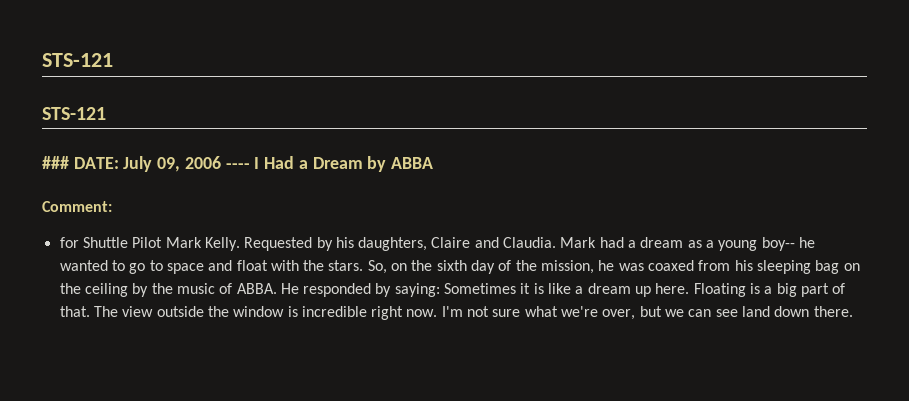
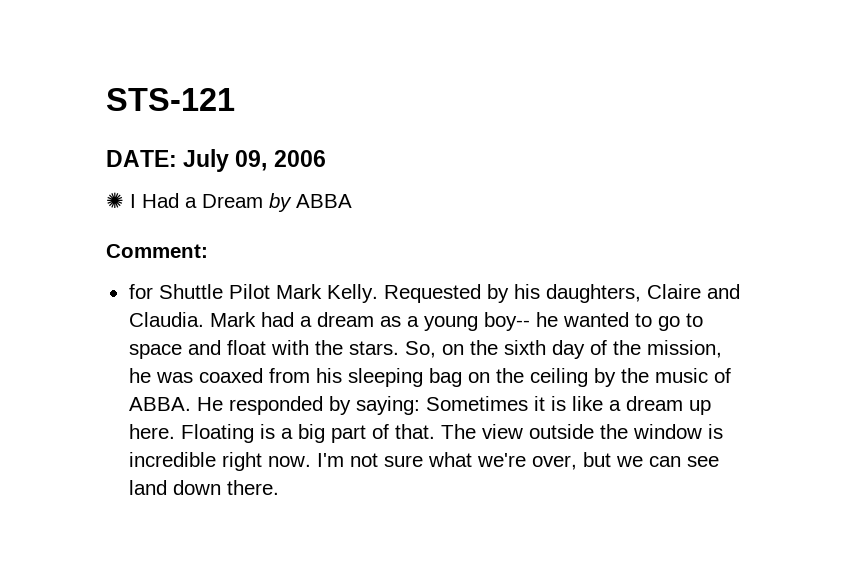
[42,53,113,67] [42,107,106,120] [42,156,69,169] STS-121 // STS-121 // ### -> [106,88,235,111] STS-121 //
[225,163,250,169] ---- -> [106,192,124,208] // ✺

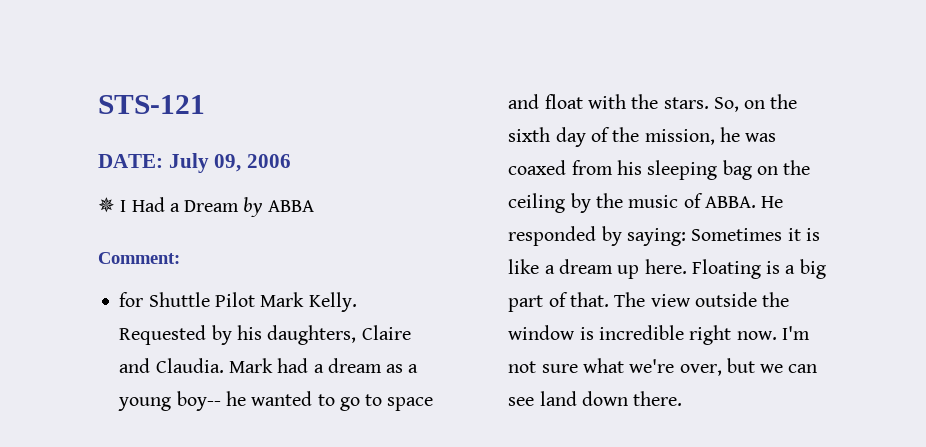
[106,192,124,208] ✺ -> [98,197,115,213] ✵

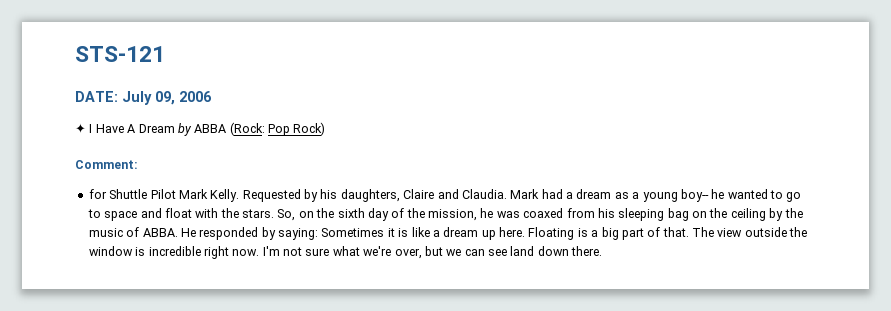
[98,197,180,213] ✵ I Had a -> [75,123,136,134] ✦ I Have A
(314, 206) none -> [229,122,326,136] (Rock: Pop Rock)

